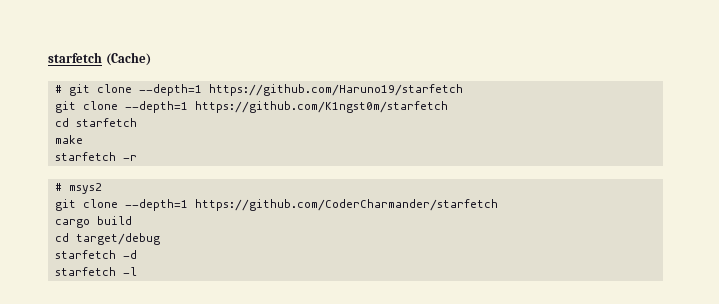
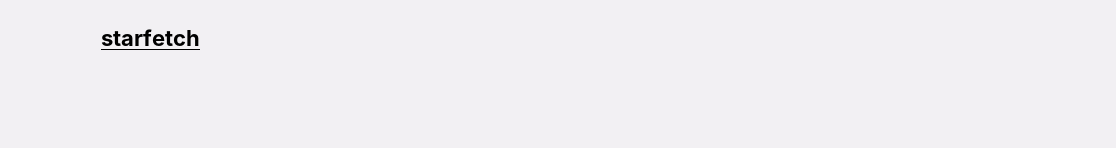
[48,52,151,66] [55,84,464,96] [55,101,449,113] [55,118,138,127] [55,135,84,144] [55,152,138,161] [55,183,103,194] [55,199,499,211] [55,216,133,228] [55,233,161,245] [55,250,138,259] [55,267,138,276] starfetch (Cache) // # git clone --depth=1 https://github.com/Haruno19/starfetch // git clone --depth=1 https://github.com/K1ngst0m/starfetch // cd starfetch // make // starfetch -r // # msys2 // git clone --depth=1 https://github.com/CoderCharmander/starfetch // cargo build // cd target/debug // starfetch -d // starfetch -l -> [101,29,200,46] starfetch

